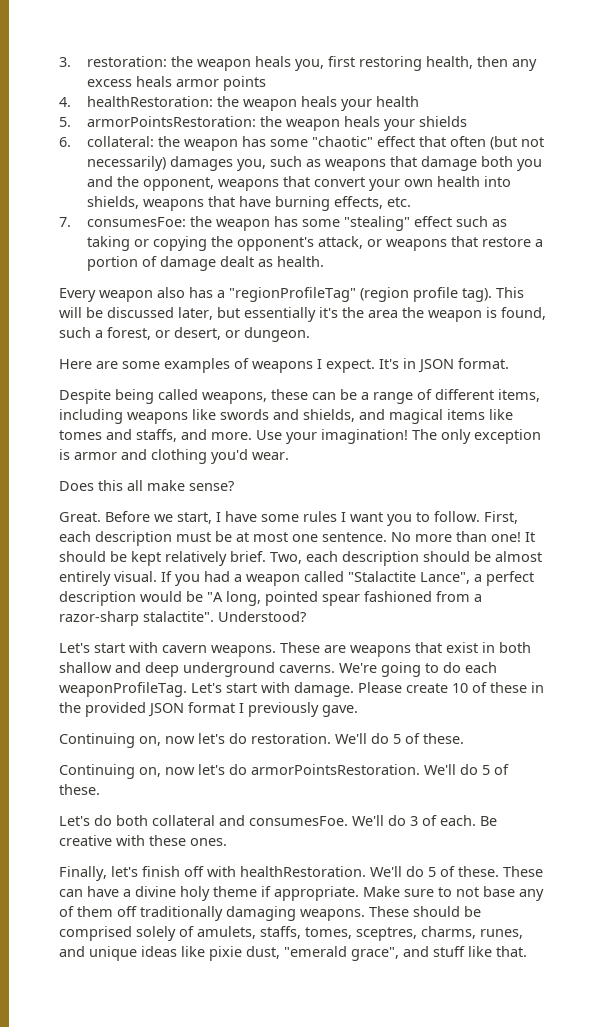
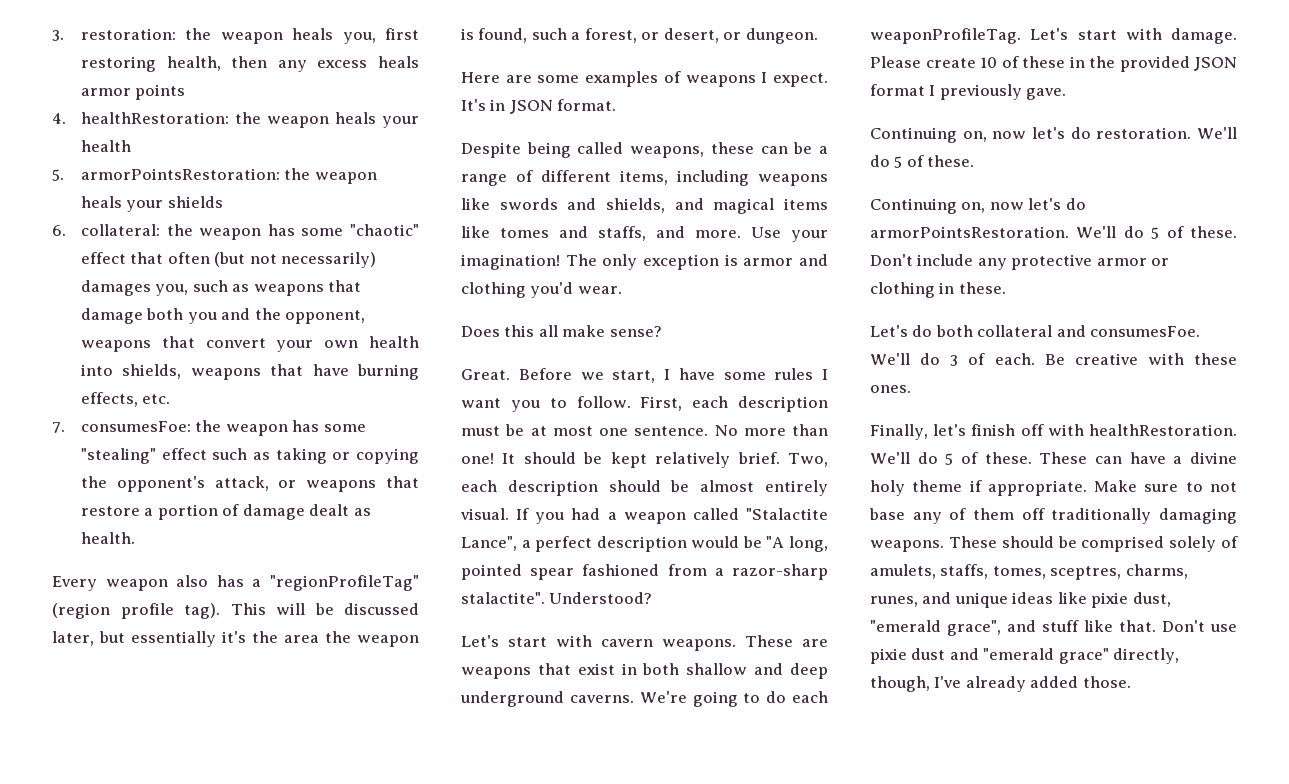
(100, 789) none -> [870,254,1170,270] [870,282,1006,298] Don't include any protective armor or clothing in these.
(527, 951) none -> [1162,620,1237,632] [870,648,1180,664] [870,676,1131,692] Don't use pixie dust and "emerald grace" directly, though, I've already added those.

